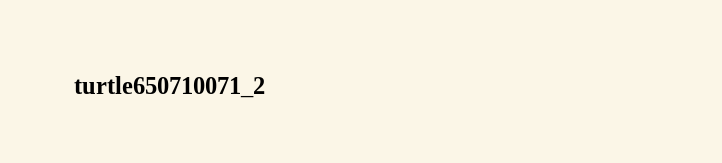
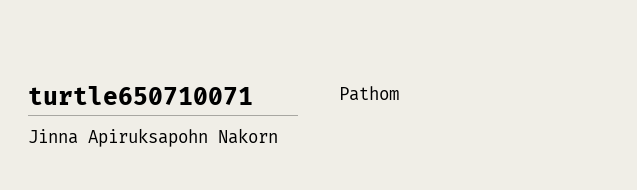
[74,76,265,98] turtle650710071_2 -> [28,86,253,105] [28,128,278,147] [339,86,399,101] turtle650710071 // Jinna Apiruksapohn Nakorn Pathom

